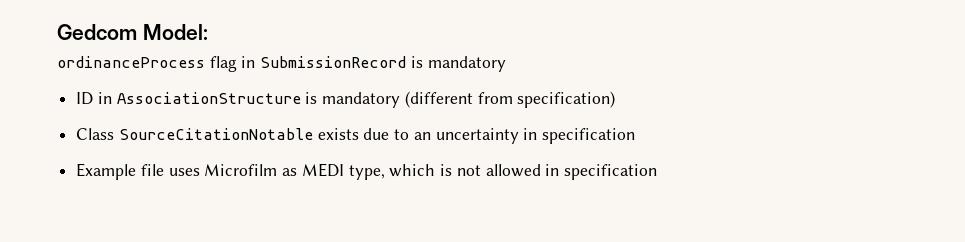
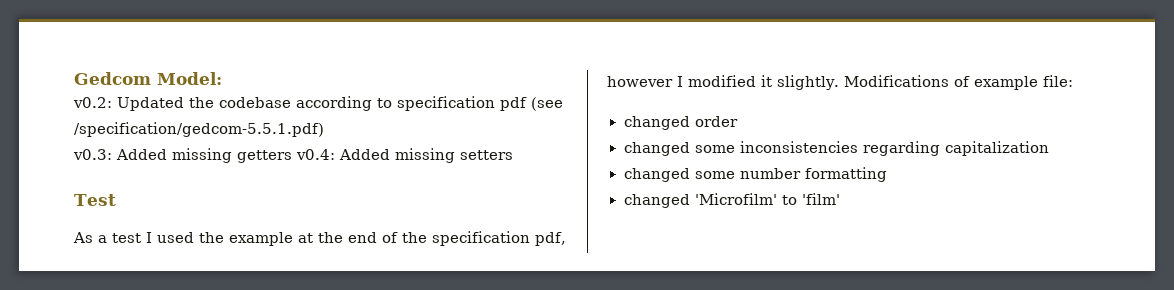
[57,56,506,72] [76,91,616,108] [76,128,636,144] [76,163,657,180] ordinanceProcess flag in SubmissionRecord is mandatory // ID in AssociationStructure is mandatory (different from specification) // Class SourceCitationNotable exists due to an uncertainty in specification // Example file uses Microfilm as MEDI type, which is not allowed in specification -> [73,96,563,111] [74,122,324,137] [73,148,513,163] [74,194,116,206] [73,231,566,246] [607,75,1073,90] [623,116,738,130] [623,141,1049,156] [623,167,887,182] [623,193,840,208] v0.2: Updated the codebase according to specification pdf (see /specification/gedcom-5.5.1.pdf) // v0.3: Added missing getters v0.4: Added missing setters // Test // As a test I used the example at the end of the specification pdf, however I modified it slightly. Modifications of example file: // changed order // changed some inconsistencies regarding capitalization // changed some number formatting // changed 'Microfilm' to 'film'

